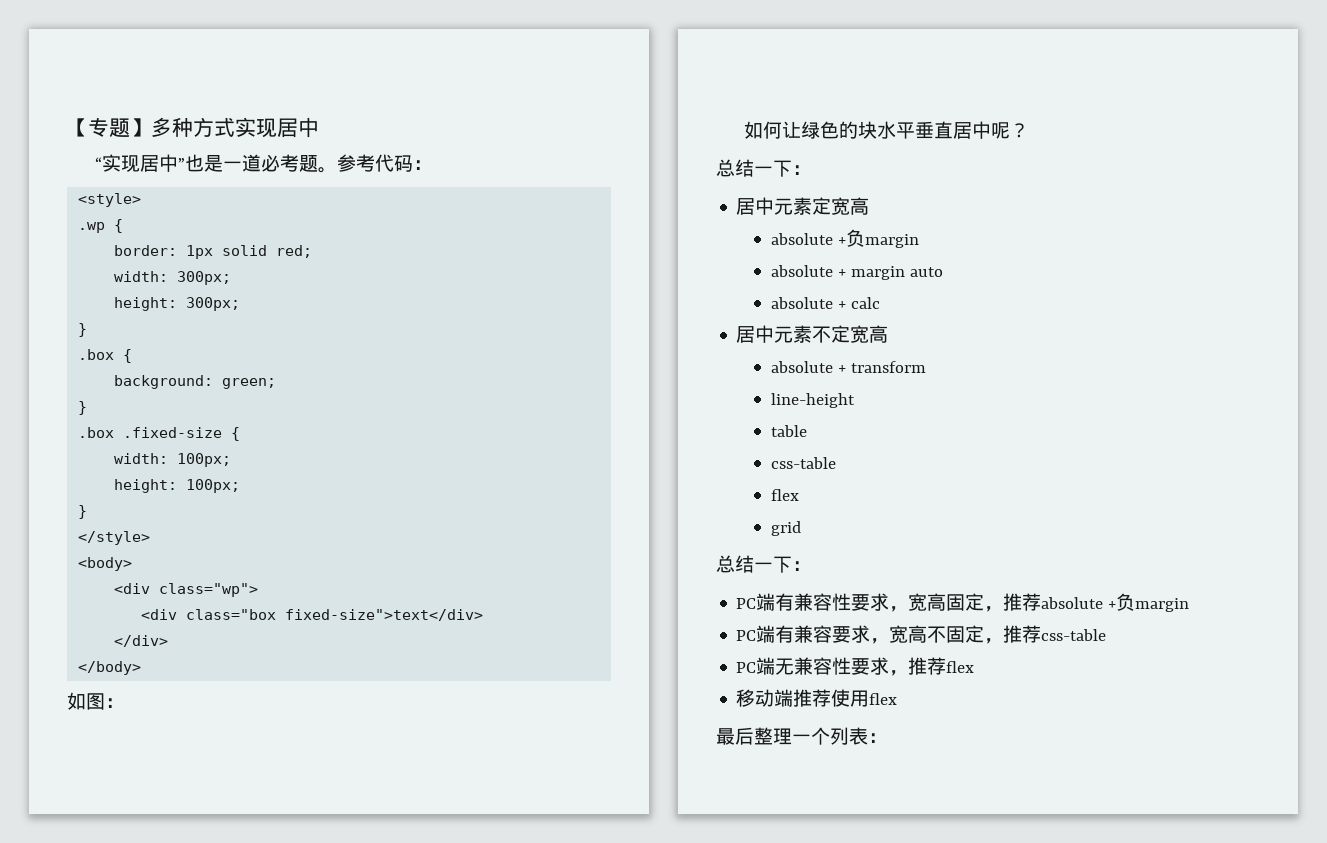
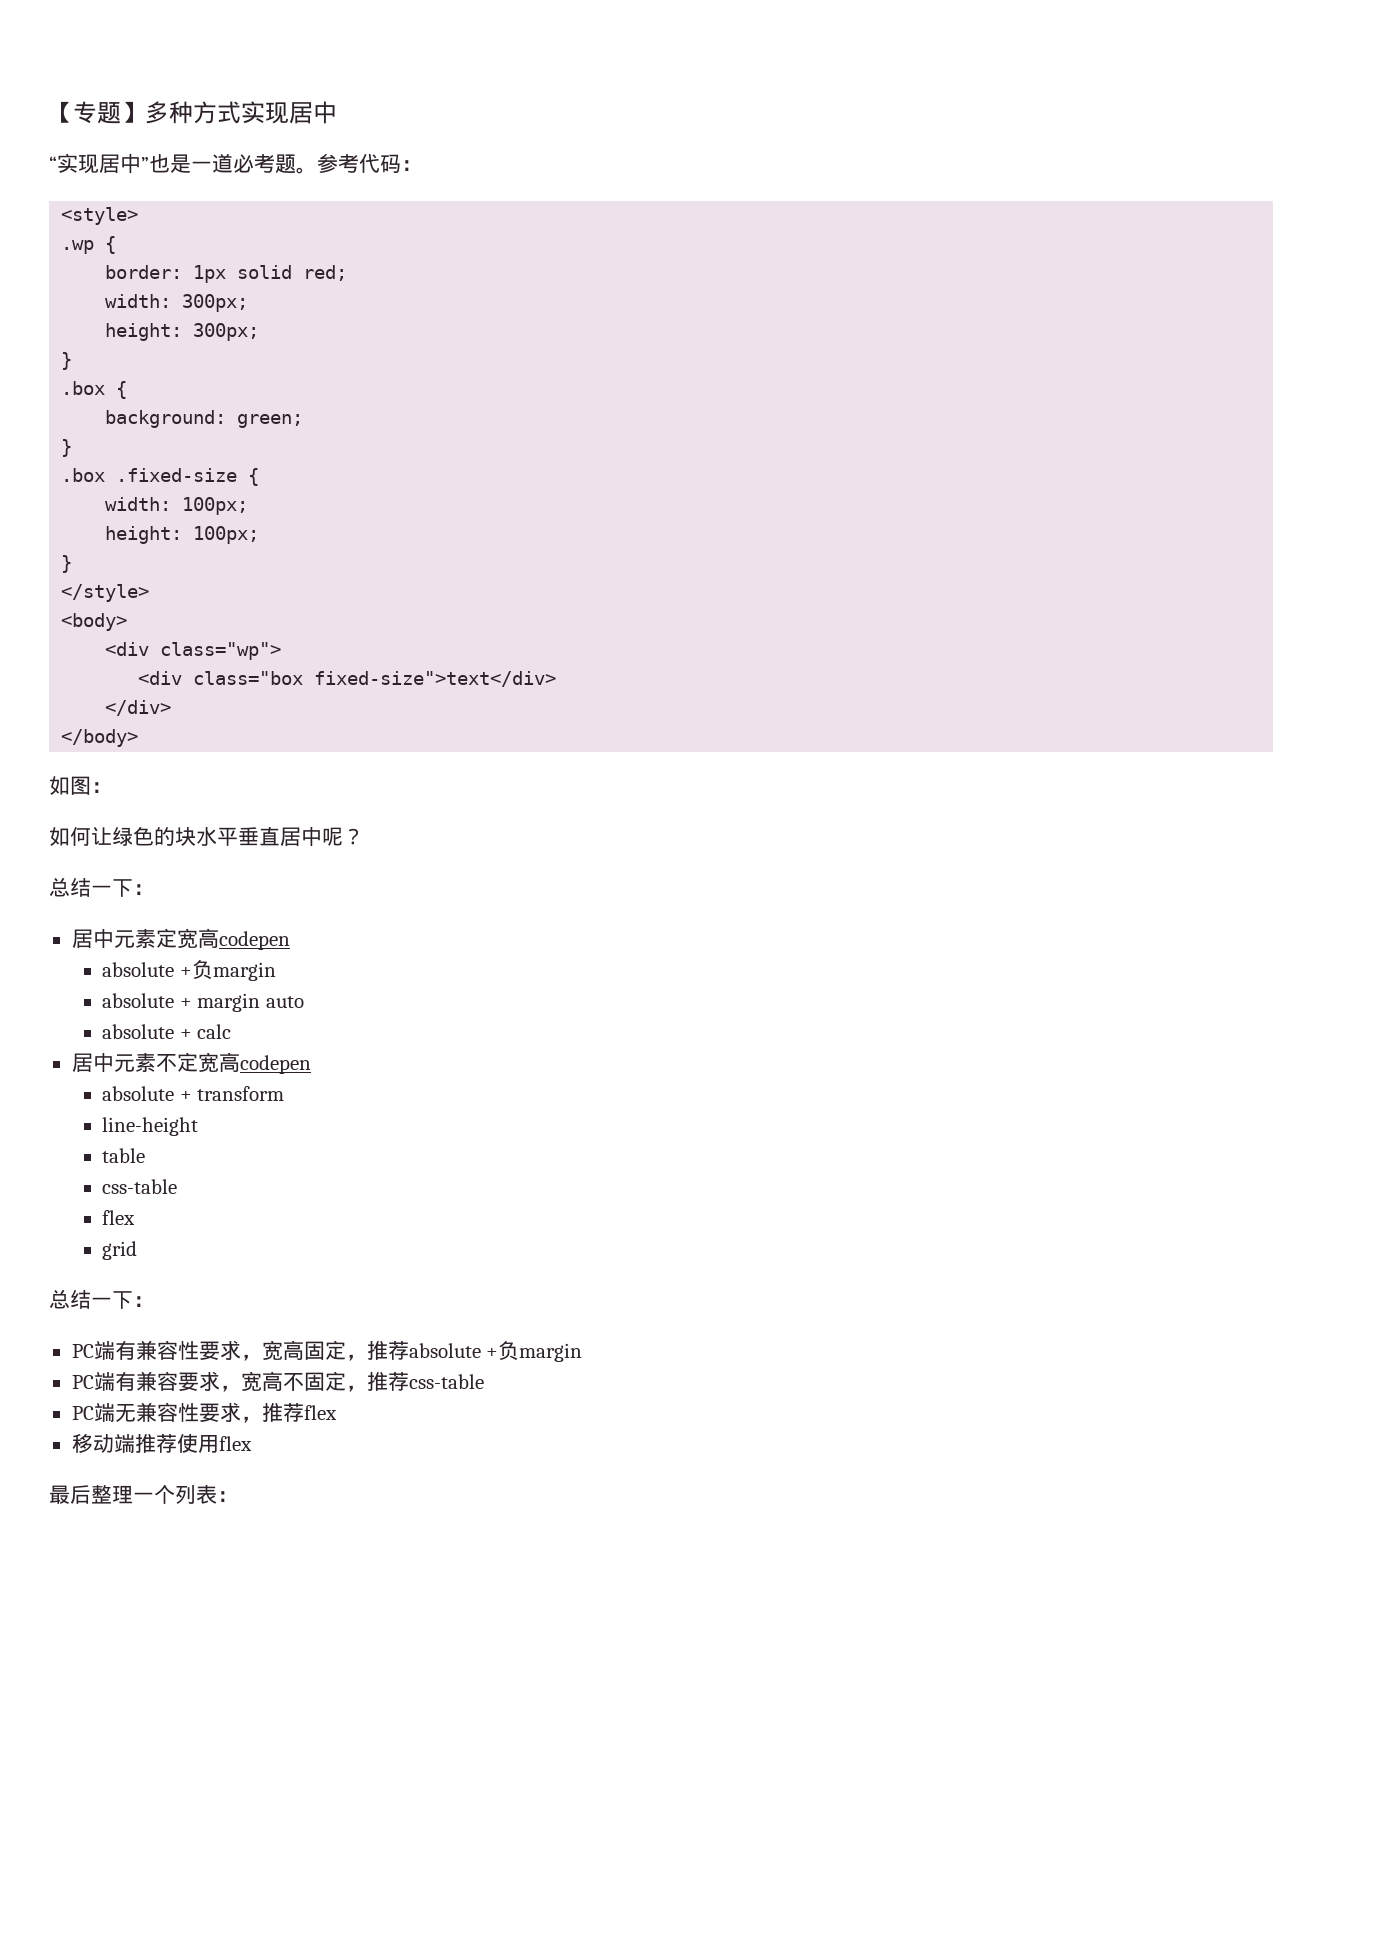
(870, 206) none -> [218,931,290,950] codepen
(889, 334) none -> [239,1055,311,1074] codepen

